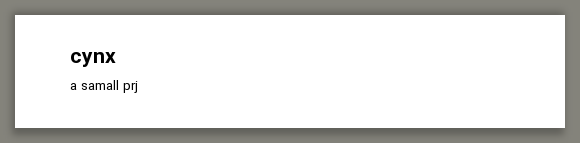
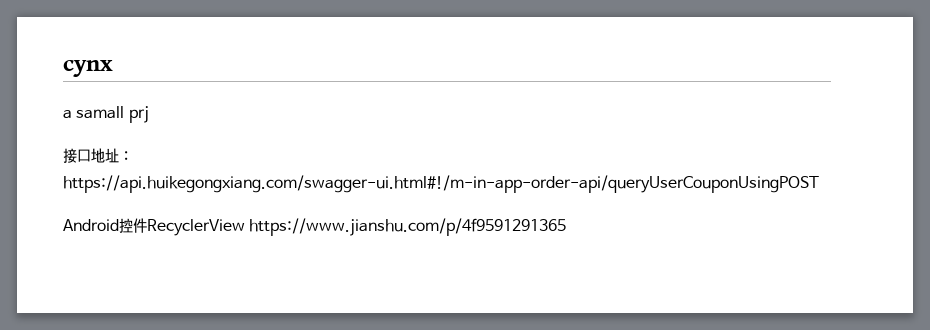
(138, 87) none -> [63,148,133,163] [63,175,819,193] [63,218,567,236] // 接口地址：https://api.huikegongxiang.com/swagger-ui.html#!/m-in-app-order-api/queryUserCouponUsingPOST // Android控件RecyclerView https://www.jianshu.com/p/4f9591291365

